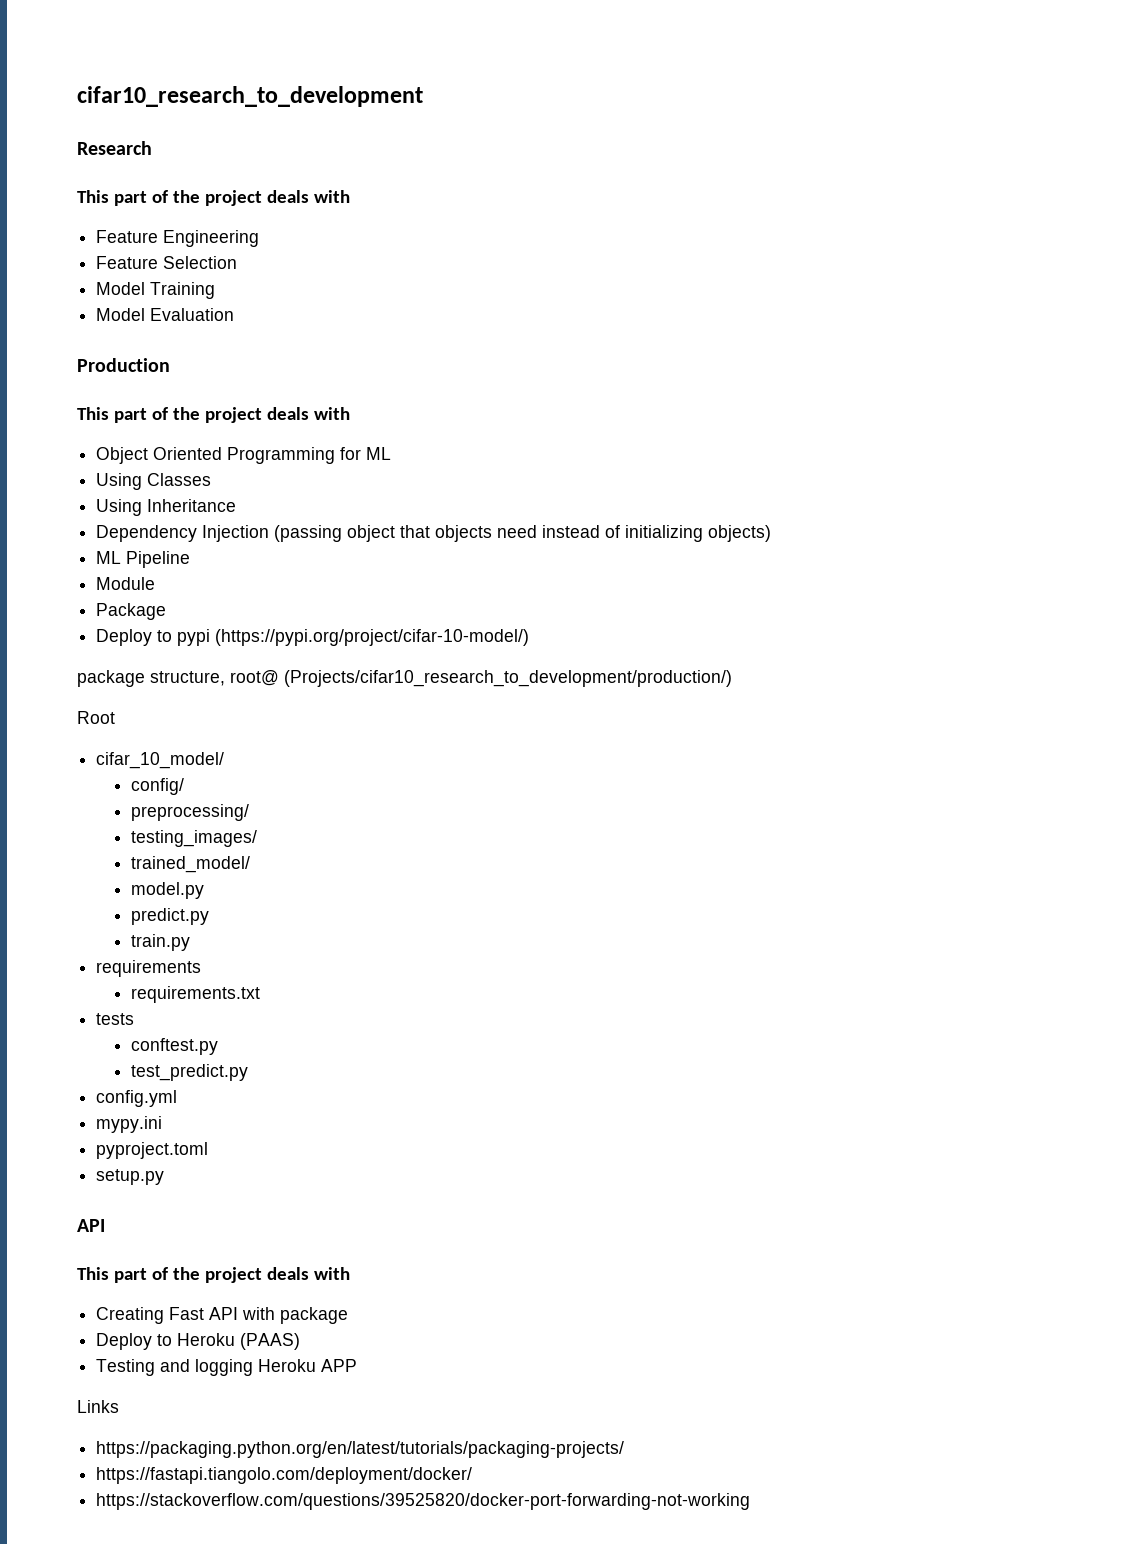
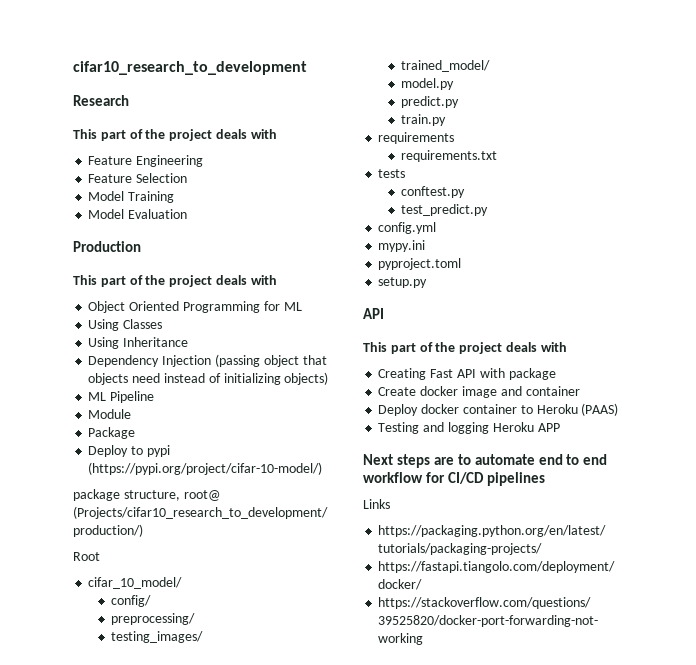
[96,1333,153,1350] // Deploy -> [378,386,580,398] [378,404,517,416] // Create docker image and container // Deploy docker container
(358, 1365) none -> [363,454,608,468] [363,472,545,486] // Next steps are to automate end to end workflow for CI/CD pipelines

